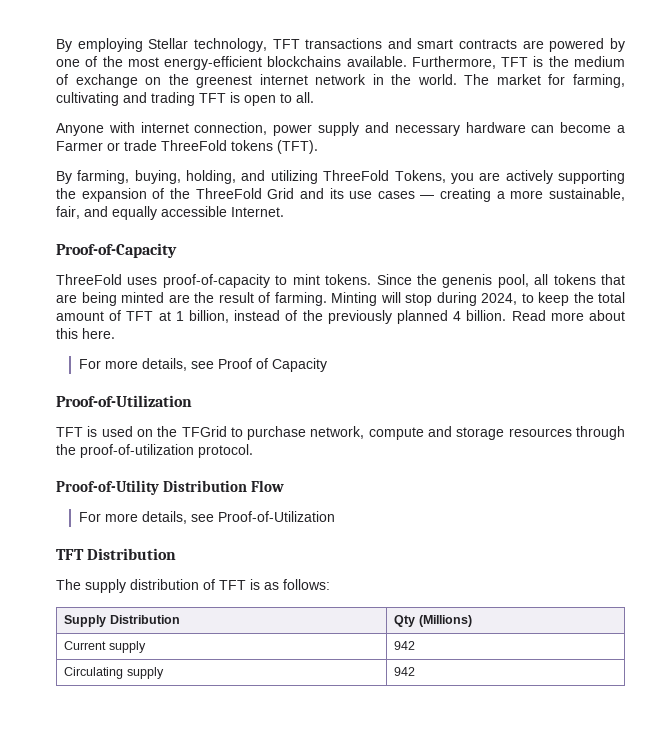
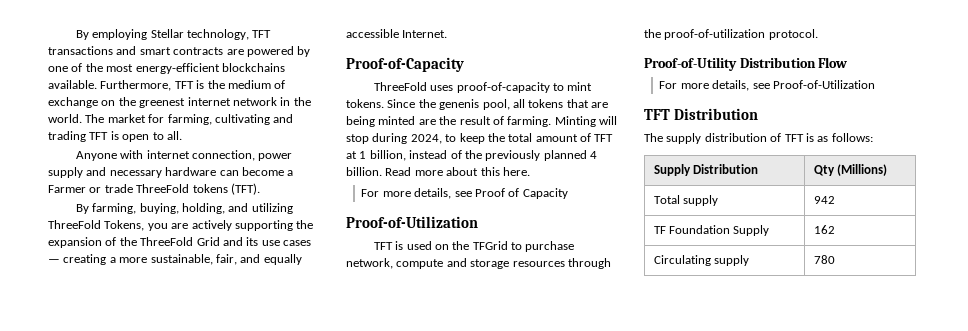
[64,641,146,653] [394,641,416,650] Current supply | 942 -> [653,195,719,206] [813,196,835,204] [653,225,770,236] [813,225,835,234] Total supply | 942 // TF Foundation Supply | 162
[394,667,416,676] 942 -> [813,255,835,264] 780

